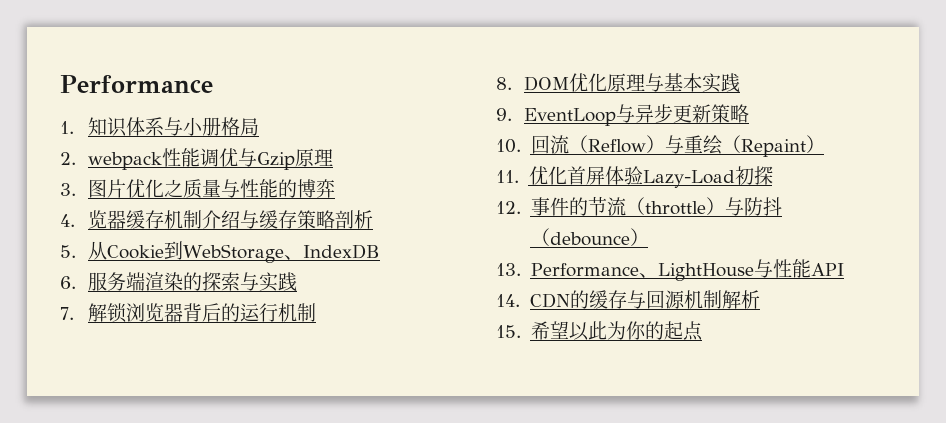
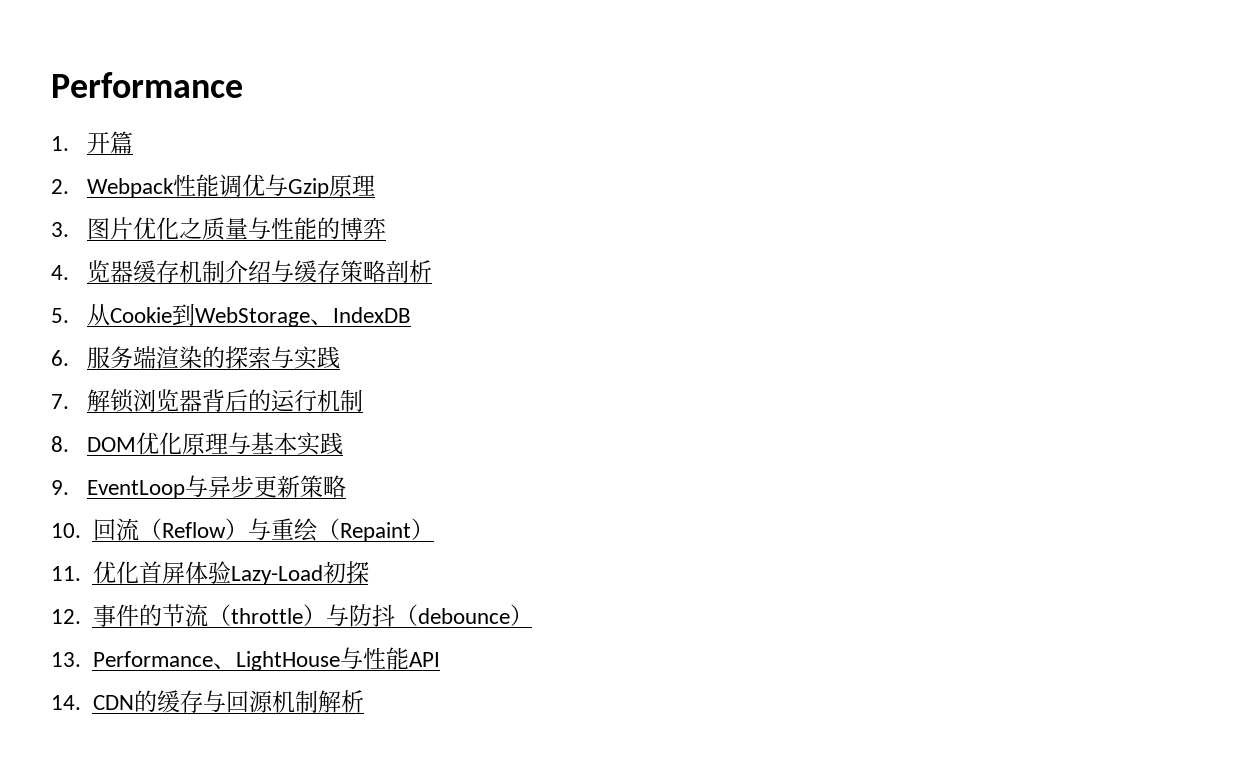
[88,117,260,137] 知识体系与小册格局 -> [87,131,134,154] 开篇
[88,152,163,170] webpack -> [87,178,175,198] Webpack
[496,321,703,341] // 15.希望以此为你的起点 -> (364, 701) none

